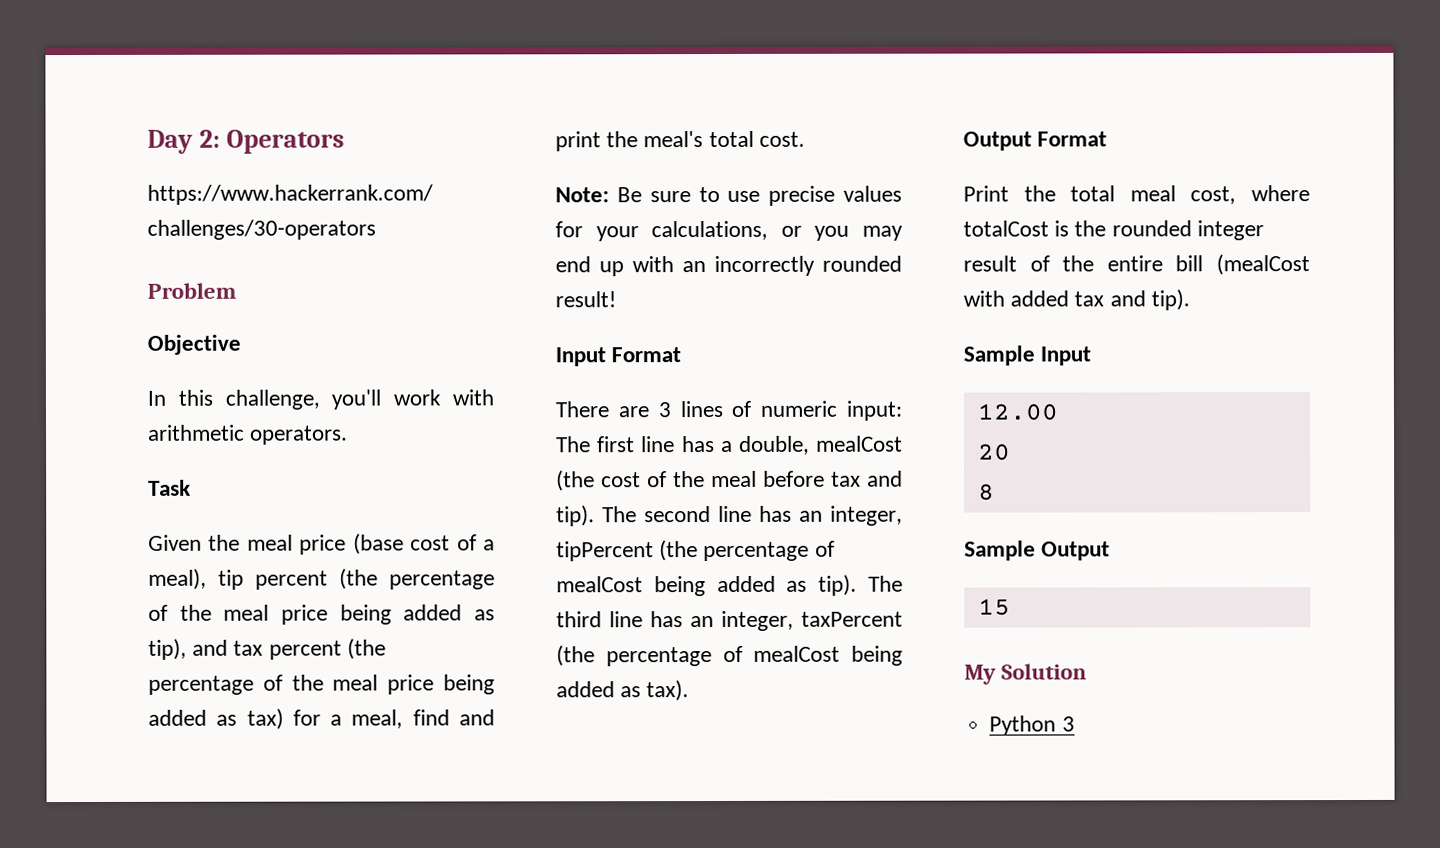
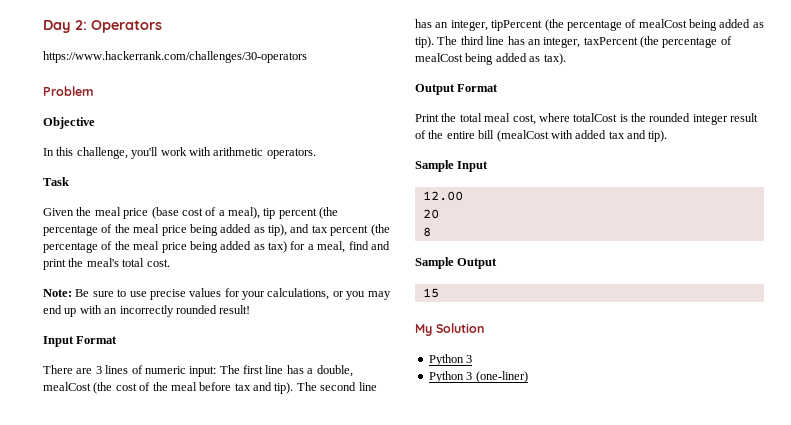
(1075, 724) none -> [428,371,528,383] // Python 3 (one-liner)

